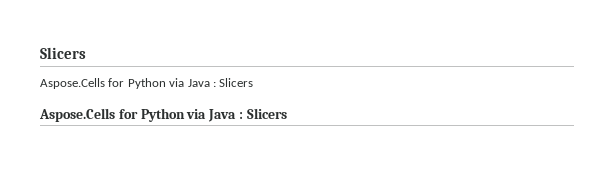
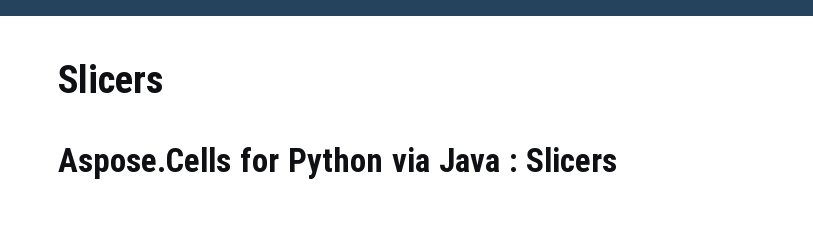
[40,47,86,59] [40,78,254,89] [39,108,287,122] Slicers // Aspose.Cells for Python via Java : Slicers // Aspose.Cells for Python via Java : Slicers -> [58,64,163,93] [58,147,618,179] Slicers // Aspose.Cells for Python via Java : Slicers

